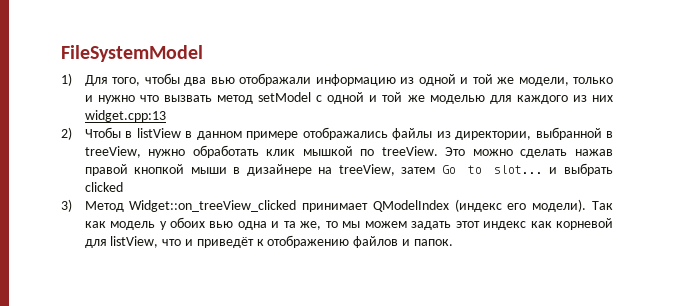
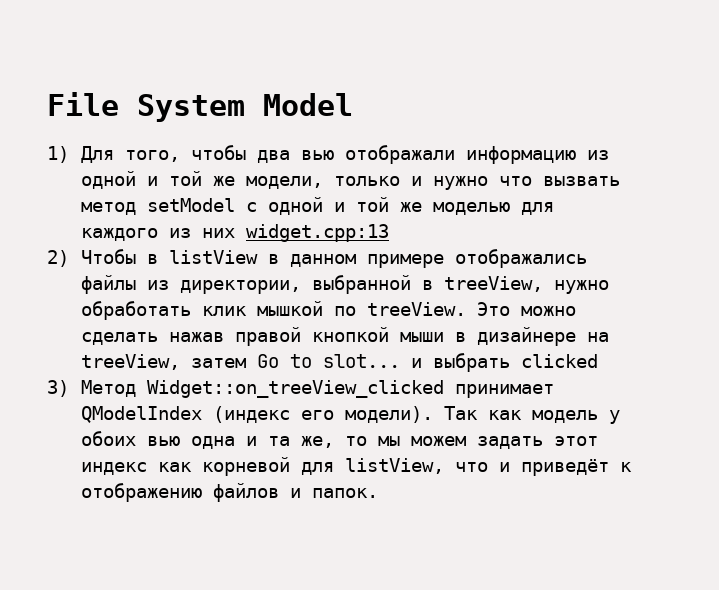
[61,45,203,62] FileSystemModel -> [47,92,353,122] File System Model

